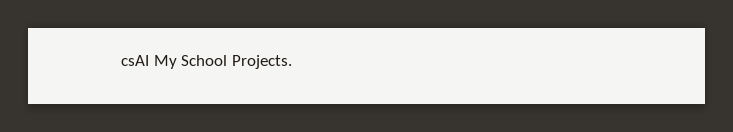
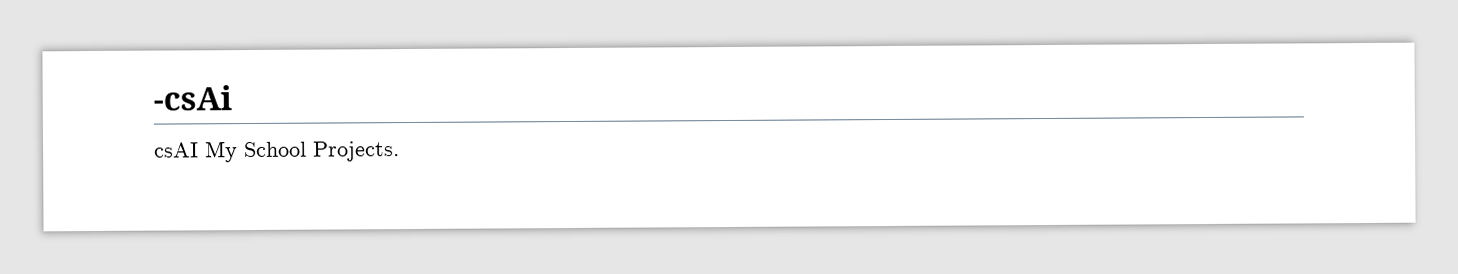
(121, 60) none -> [153,85,232,111] -csAi //

